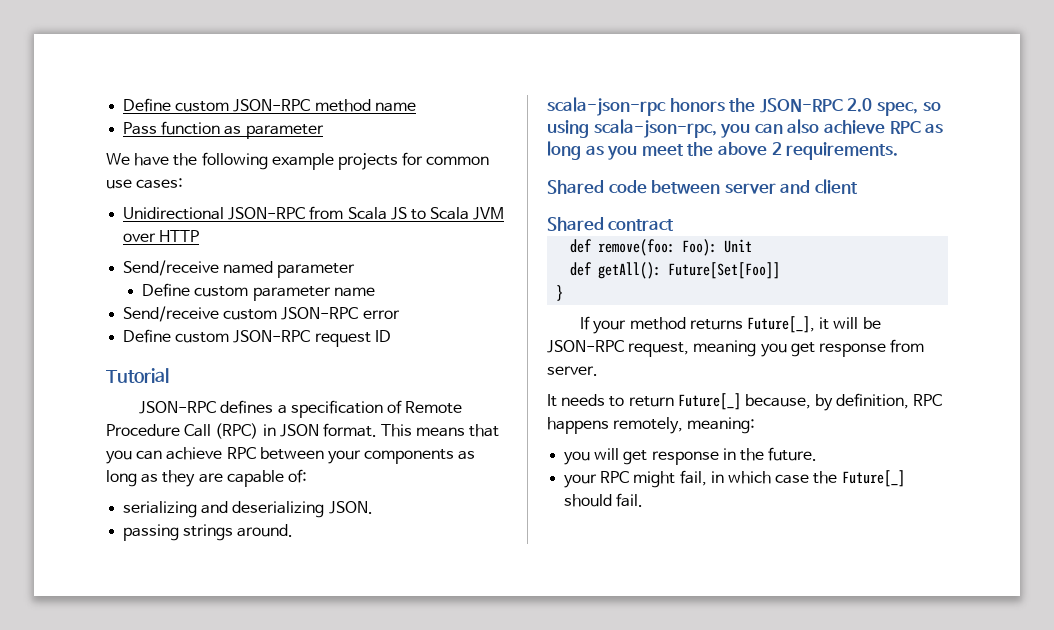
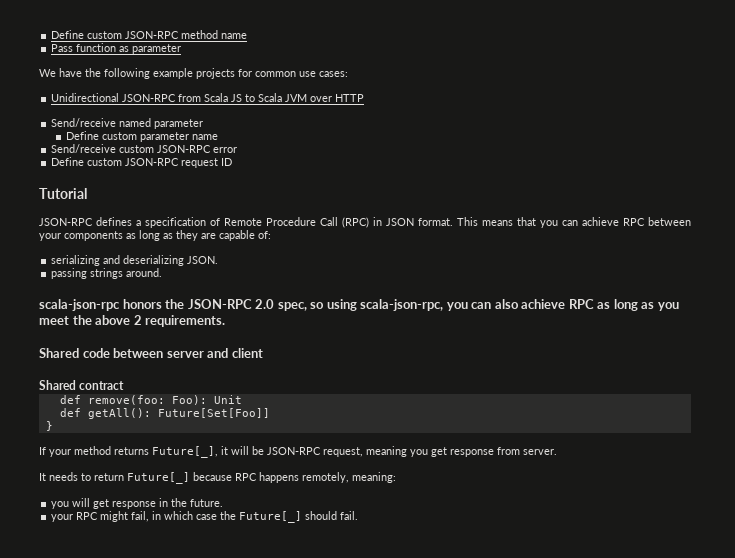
[744,393,910,411] because, by definition, -> [193,472,232,481] because

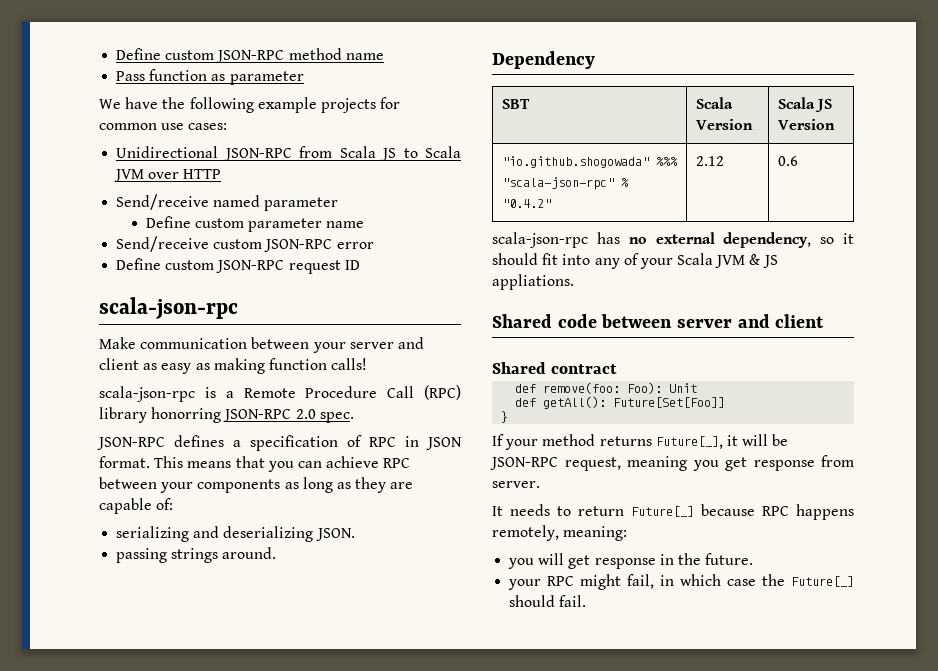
[39,188,87,199] Tutorial -> [99,297,238,319] [99,337,424,353] [99,358,368,374] [99,385,461,402] [99,407,354,423] scala-json-rpc // Make communication between your server and client as easy as making function calls! // scala-json-rpc is a Remote Procedure Call (RPC) library honorring JSON-RPC 2.0 spec.
[224,217,369,228] Remote Procedure Call (RPC) -> [369,437,396,447] RPC
[39,299,679,311] [39,315,226,327] scala-json-rpc honors the JSON-RPC 2.0 spec, so using scala-json-rpc, you can also achieve RPC as long as you meet the above 2 requirements. -> [492,51,595,69] [501,99,530,109] [695,97,733,109] [695,119,753,130] [777,97,833,112] [777,119,835,130] [501,156,678,168] [501,177,629,190] [501,199,551,208] [695,156,724,166] [777,156,798,166] [492,232,854,248] [492,253,778,269] [492,274,574,290] Dependency // SBT | Scala Version | Scala JS Version // "io.github.shogowada" %%% "scala-json-rpc" % "0.4.2" | 2.12 | 0.6 // scala-json-rpc has no external dependency, so it should fit into any of your Scala JVM & JS appliations.

